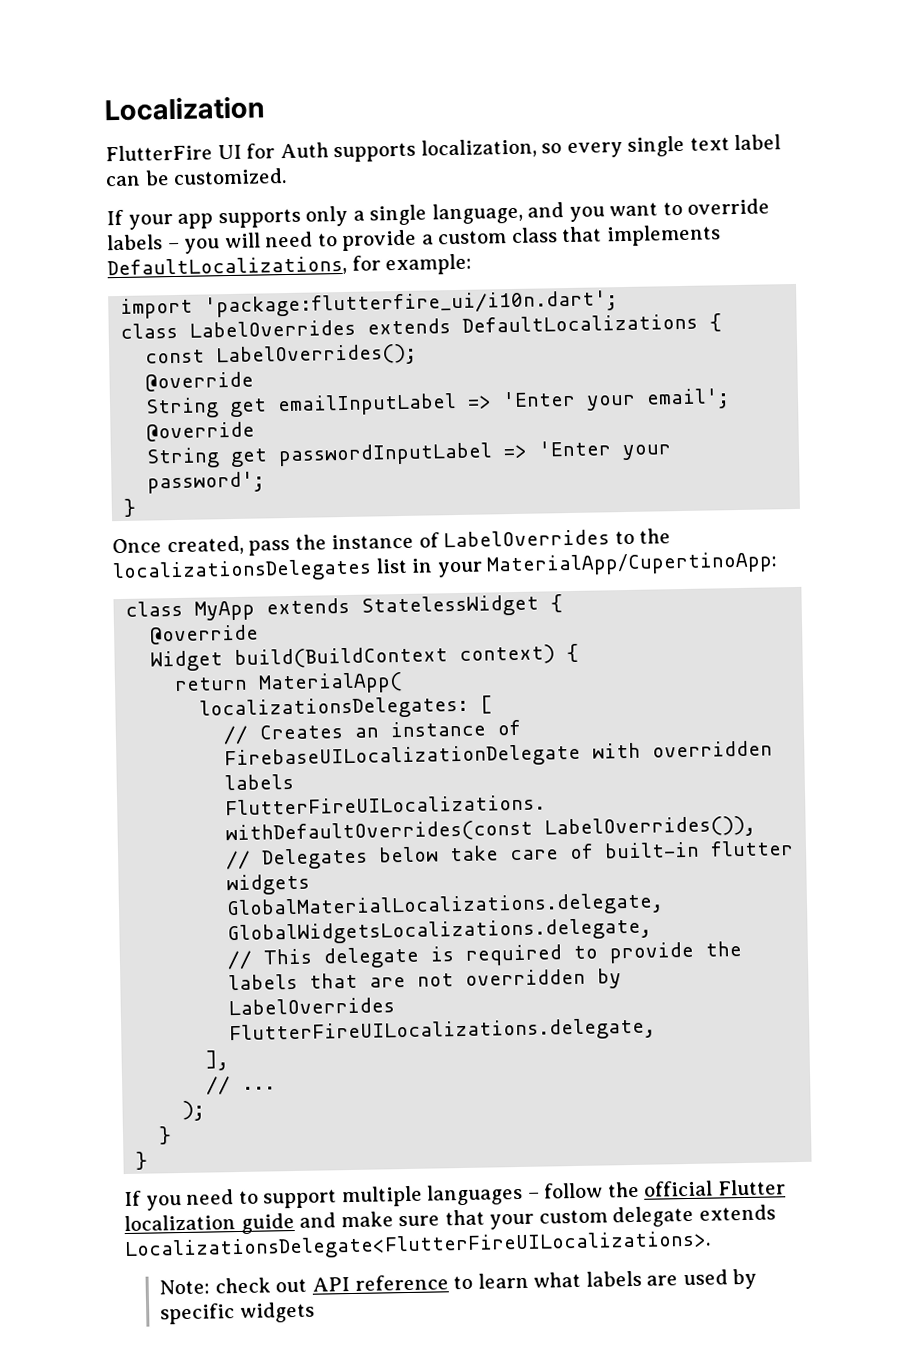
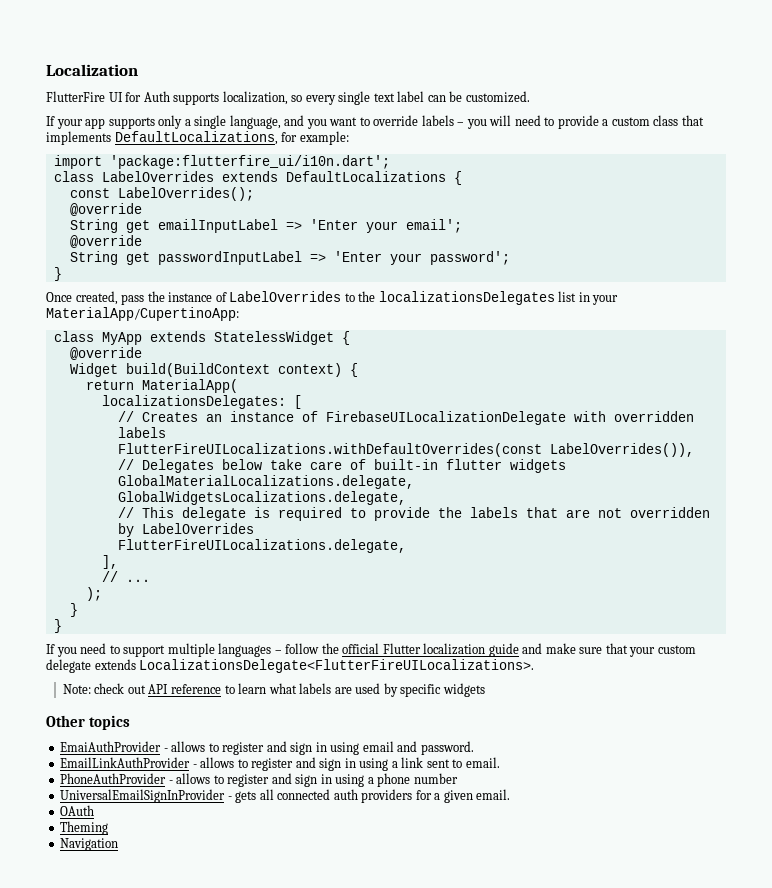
(315, 1312) none -> [46,715,131,730] [60,741,474,755] [60,757,500,771] [60,773,458,787] [60,789,511,803] [60,805,95,816] [60,821,109,835] [60,838,119,851] // Other topics // EmaiAuthProvider - allows to register and sign in using email and password. // EmailLinkAuthProvider - allows to register and sign in using a link sent to email. // PhoneAuthProvider - allows to register and sign in using a phone number // UniversalEmailSignInProvider - gets all connected auth providers for a given email. // OAuth // Theming // Navigation

